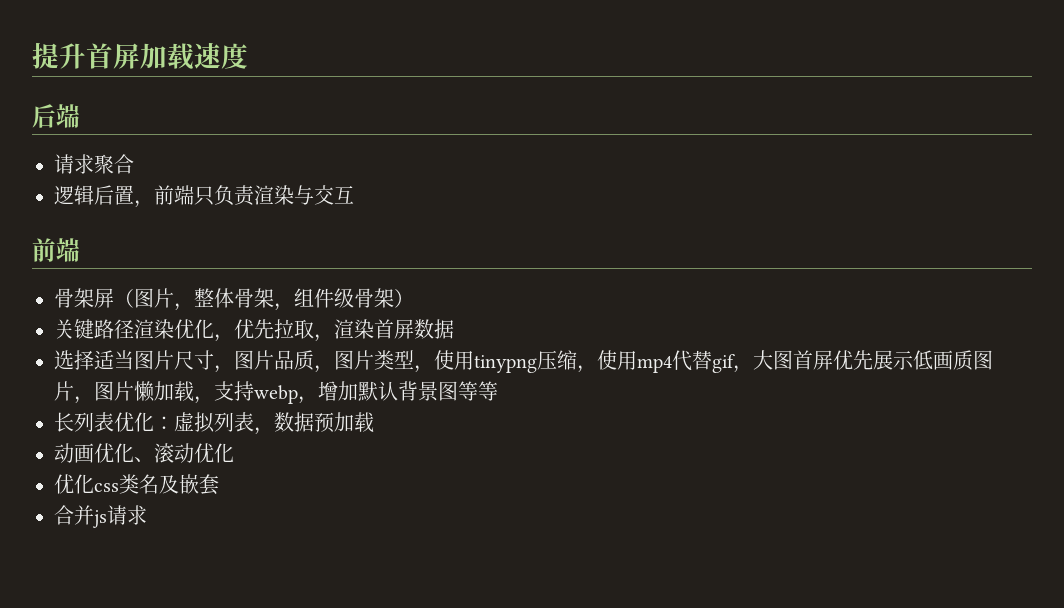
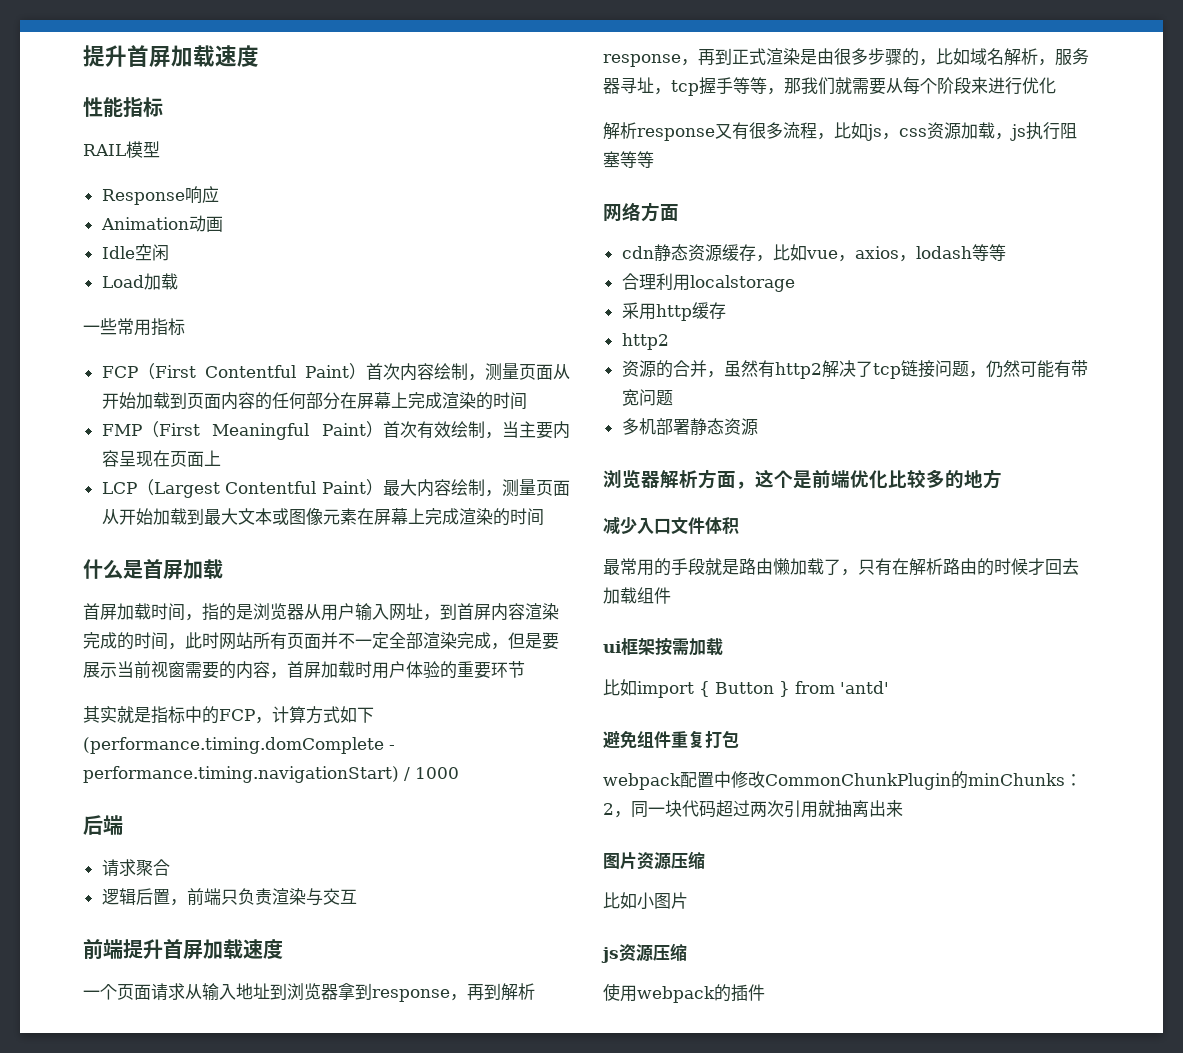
[32,42,248,70] 提升首屏加载速度 -> [83,45,259,67] [83,97,163,117] [83,141,160,158] [101,186,219,205] [100,215,223,232] [101,244,169,261] [101,273,178,290] [83,318,185,336] [101,363,570,381] [101,392,527,410] [101,421,570,440] [101,450,221,467] [101,479,570,498] [101,508,544,526] [83,559,223,579] [83,603,559,621] [83,632,559,650] [83,661,525,679] [83,706,374,724] [83,737,395,754] [83,766,459,783] 提升首屏加载速度 // 性能指标 // RAIL模型 // Response响应 // Animation动画 // Idle空闲 // Load加载 // 一些常用指标 // FCP（First Contentful Paint）首次内容绘制，测量页面从开始加载到页面内容的任何部分在屏幕上完成渲染的时间 // FMP（First Meaningful Paint）首次有效绘制，当主要内容呈现在页面上 // LCP（Largest Contentful Paint）最大内容绘制，测量页面从开始加载到最大文本或图像元素在屏幕上完成渲染的时间 // 什么是首屏加载 // 首屏加载时间，指的是浏览器从用户输入网址，到首屏内容渲染完成的时间，此时网站所有页面并不一定全部渲染完成，但是要展示当前视窗需要的内容，首屏加载时用户体验的重要环节 // 其实就是指标中的FCP，计算方式如下(performance.timing.domComplete - performance.timing.navigationStart) / 1000
[54,288,414,311] [54,319,454,342] [54,350,993,373] [54,381,498,404] [54,412,374,435] [54,443,234,463] [54,474,219,495] [54,505,147,528] // 骨架屏（图片，整体骨架，组件级骨架） // 关键路径渲染优化，优先拉取，渲染首屏数据 // 选择适当图片尺寸，图片品质，图片类型，使用tinypng压缩，使用mp4代替gif，大图首屏优先展示低画质图片，图片懒加载，支持webp，增加默认背景图等等 // 长列表优化：虚拟列表，数据预加载 // 动画优化、滚动优化 // 优化css类名及嵌套 // 合并js请求 -> [123,939,283,959] [83,983,535,1002] [603,48,1089,67] [603,77,1056,96] [603,122,1077,141] [603,151,654,168] [603,202,679,222] [621,244,1006,262] [621,273,795,292] [621,302,726,321] [621,333,669,350] [621,360,1088,379] [621,389,673,406] [621,418,758,436] [603,469,1002,489] [603,517,739,535] [603,558,1079,576] [603,587,671,604] [603,638,723,656] [603,679,889,698] [603,730,739,749] [603,771,1082,790] [603,800,903,818] [603,851,705,870] [603,892,688,910] [601,943,687,963] [603,983,765,1003] 提升首屏加载速度 // 一个页面请求从输入地址到浏览器拿到response，再到解析response，再到正式渲染是由很多步骤的，比如域名解析，服务器寻址，tcp握手等等，那我们就需要从每个阶段来进行优化 // 解析response又有很多流程，比如js，css资源加载，js执行阻塞等等 // 网络方面 // cdn静态资源缓存，比如vue，axios，lodash等等 // 合理利用localstorage // 采用http缓存 // http2 // 资源的合并，虽然有http2解决了tcp链接问题，仍然可能有带宽问题 // 多机部署静态资源 // 浏览器解析方面，这个是前端优化比较多的地方 // 减少入口文件体积 // 最常用的手段就是路由懒加载了，只有在解析路由的时候才回去加载组件 // ui框架按需加载 // 比如import { Button } from 'antd' // 避免组件重复打包 // webpack配置中修改CommonChunkPlugin的minChunks：2，同一块代码超过两次引用就抽离出来 // 图片资源压缩 // 比如小图片 // js资源压缩 // 使用webpack的插件

